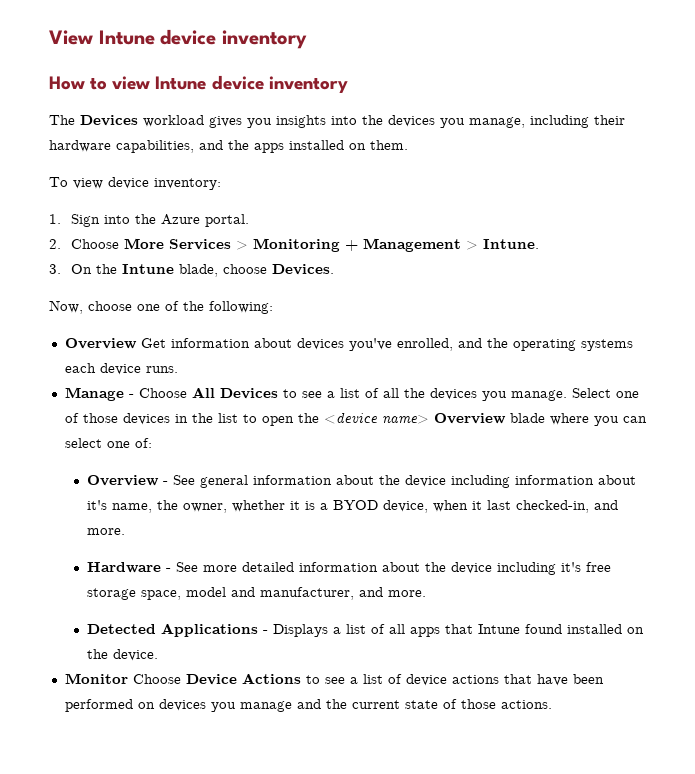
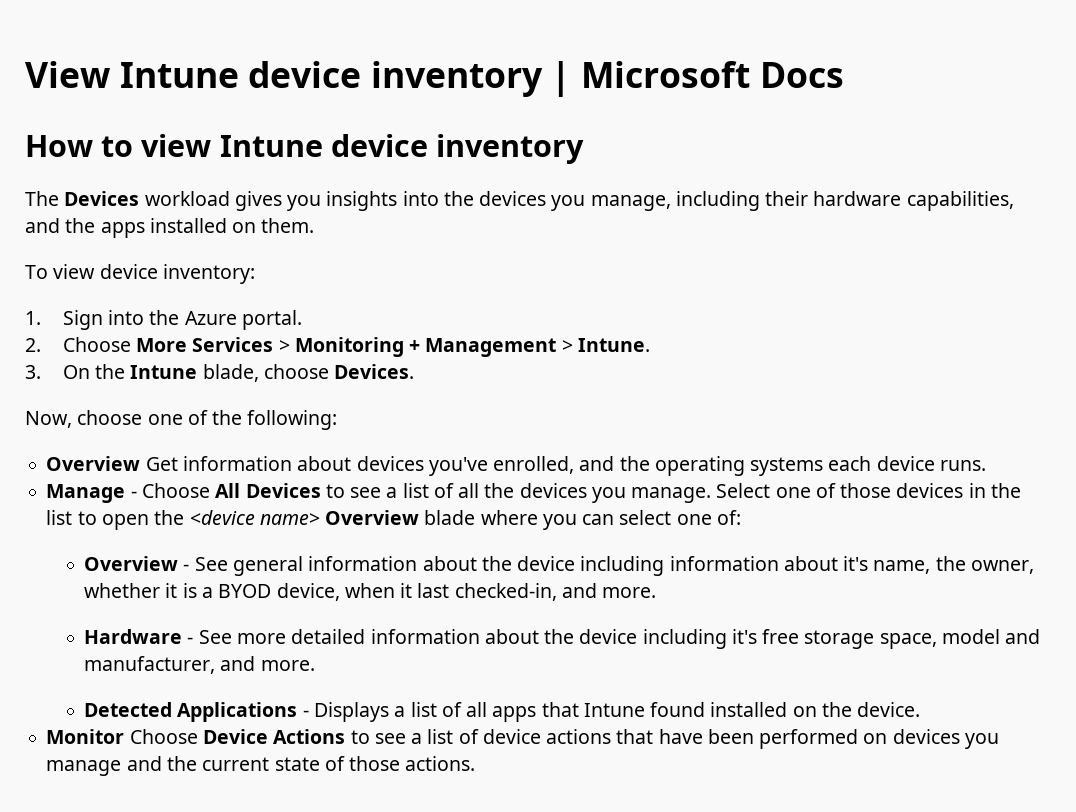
(307, 39) none -> [551,61,844,97] | Microsoft Docs

